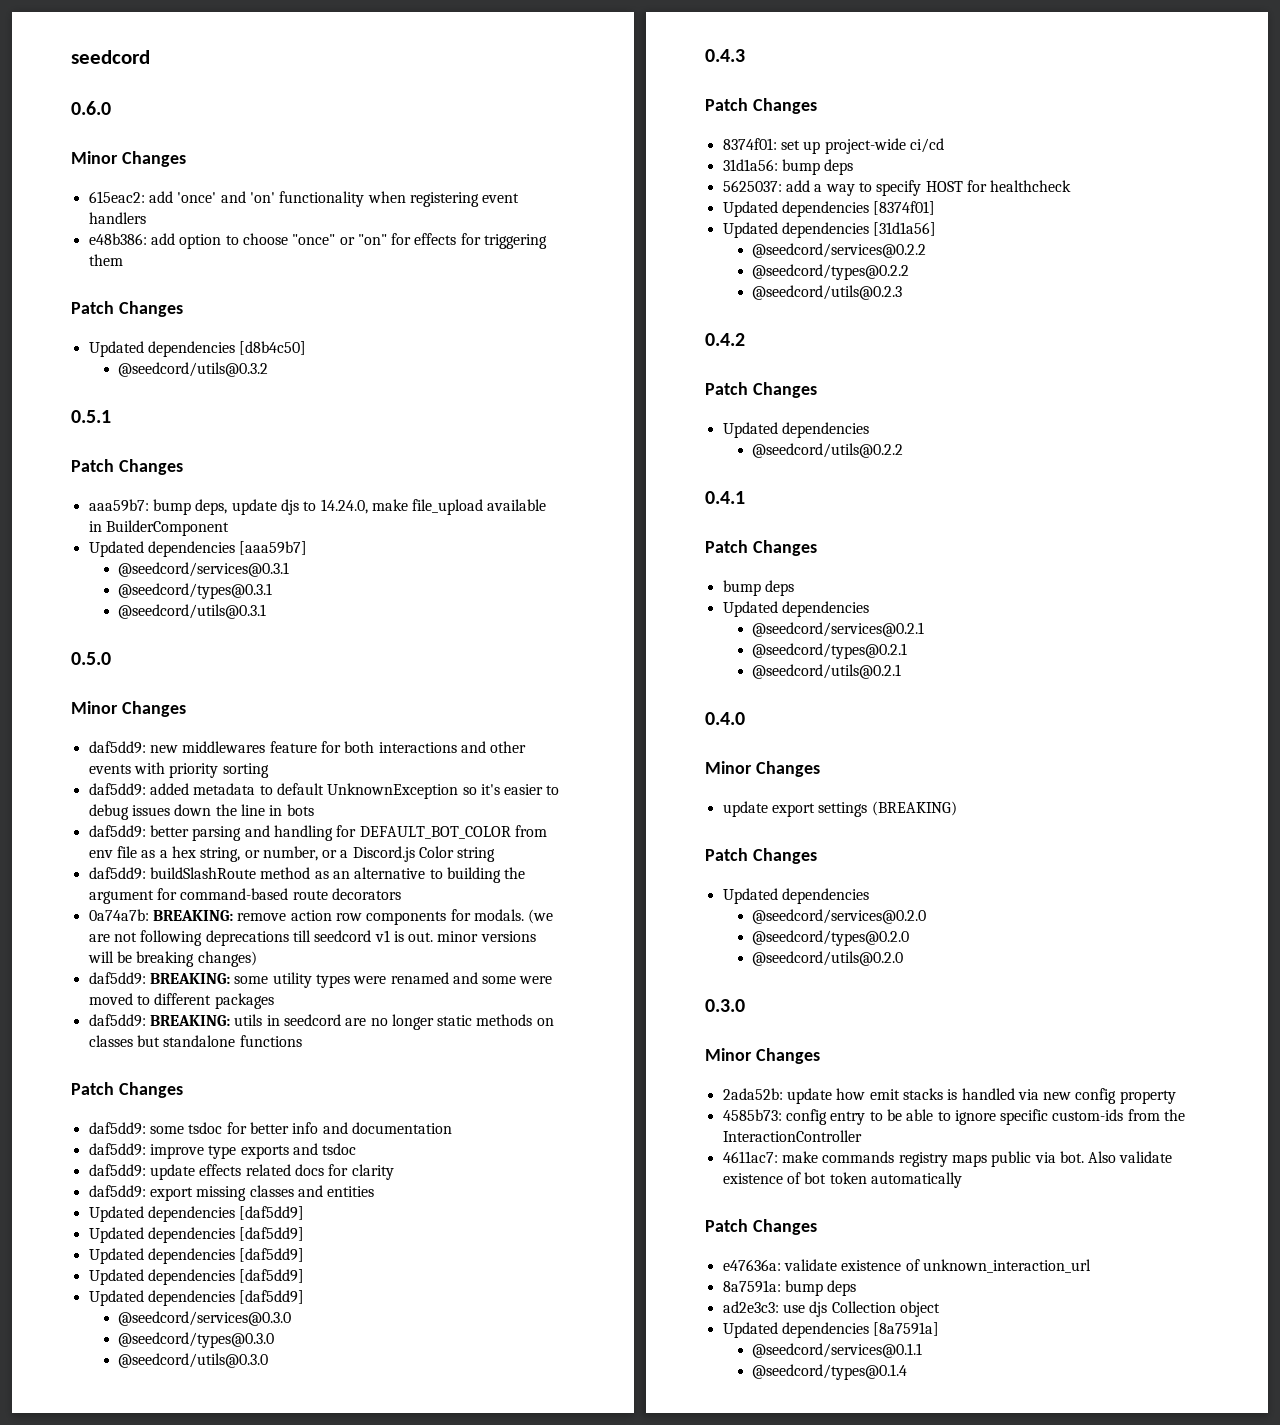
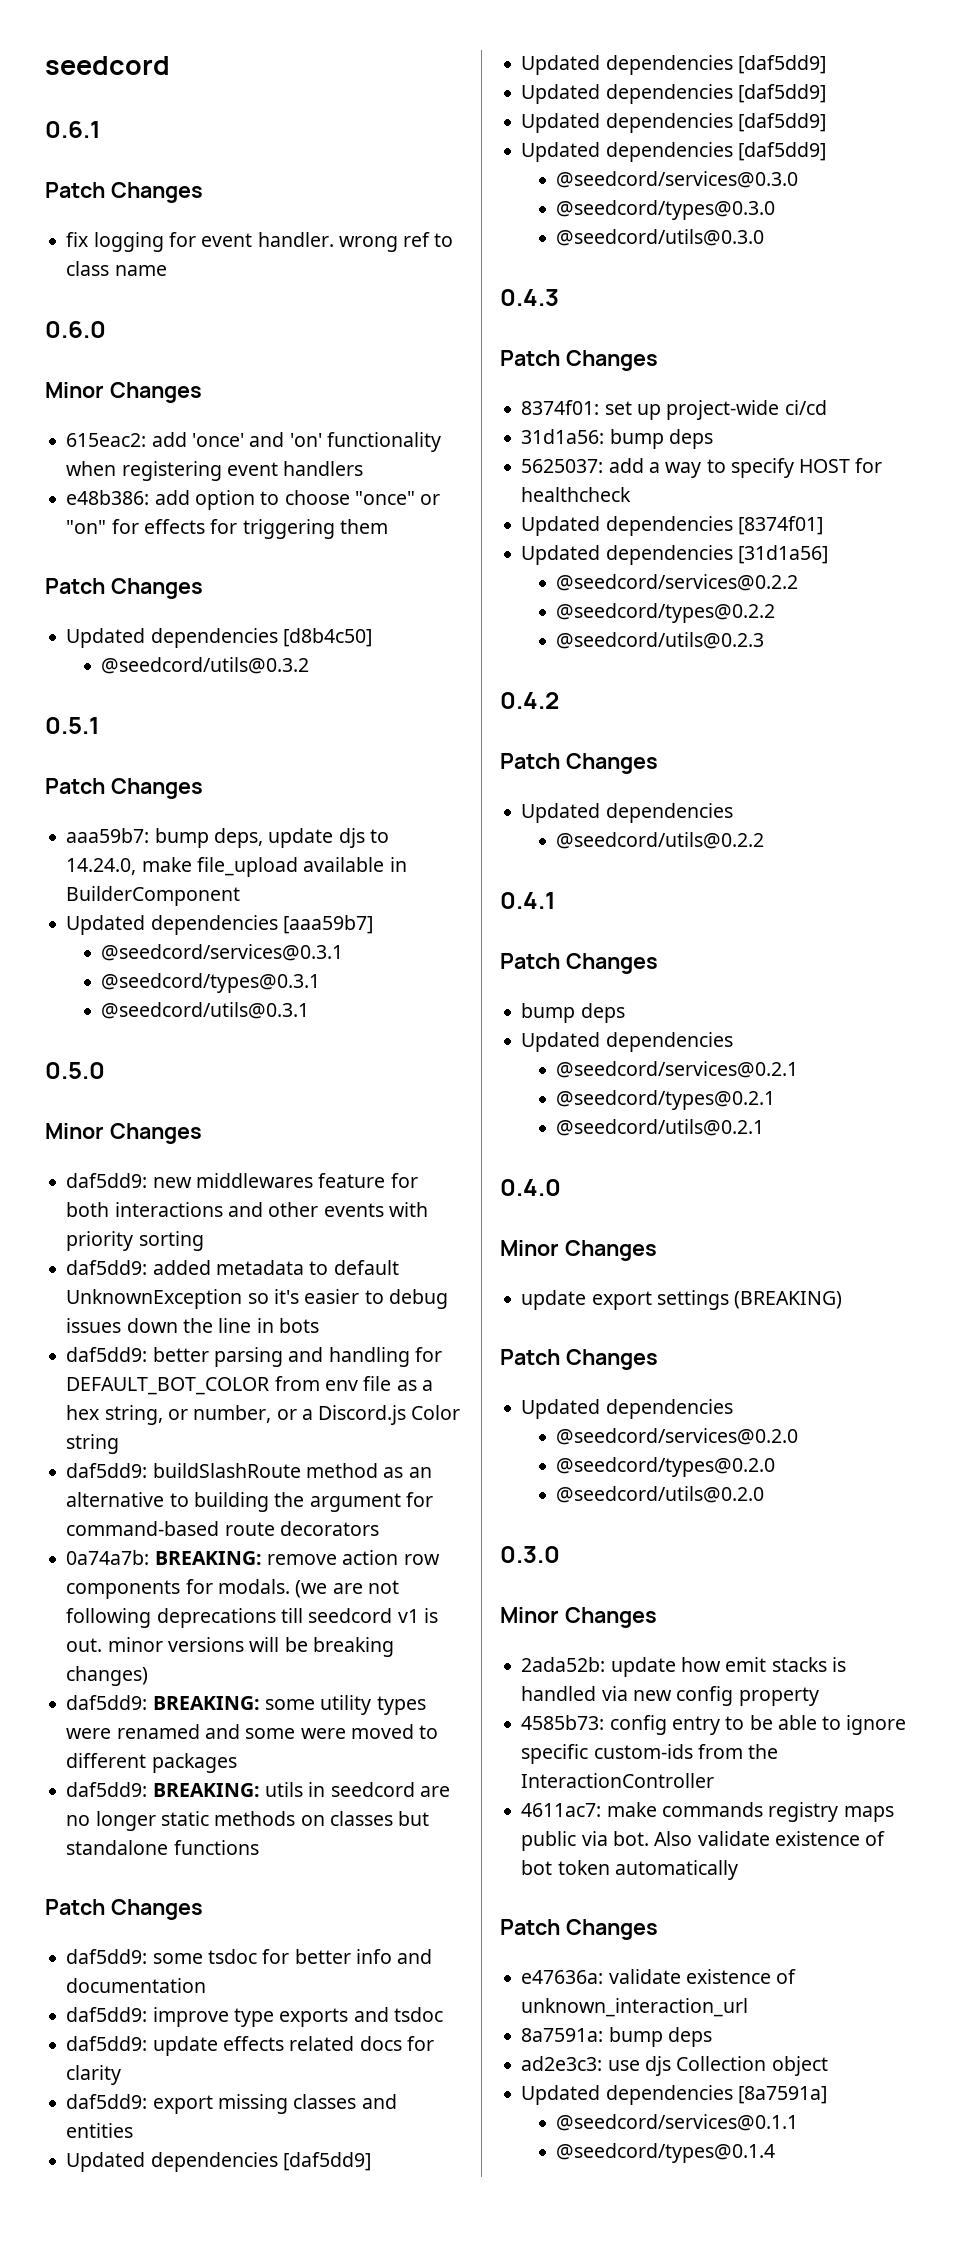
[71,50,150,64] seedcord -> [45,56,170,75] [45,121,101,138] [45,182,203,203] [66,232,454,252] [66,261,167,276] seedcord // 0.6.1 // Patch Changes // fix logging for event handler. wrong ref to class name

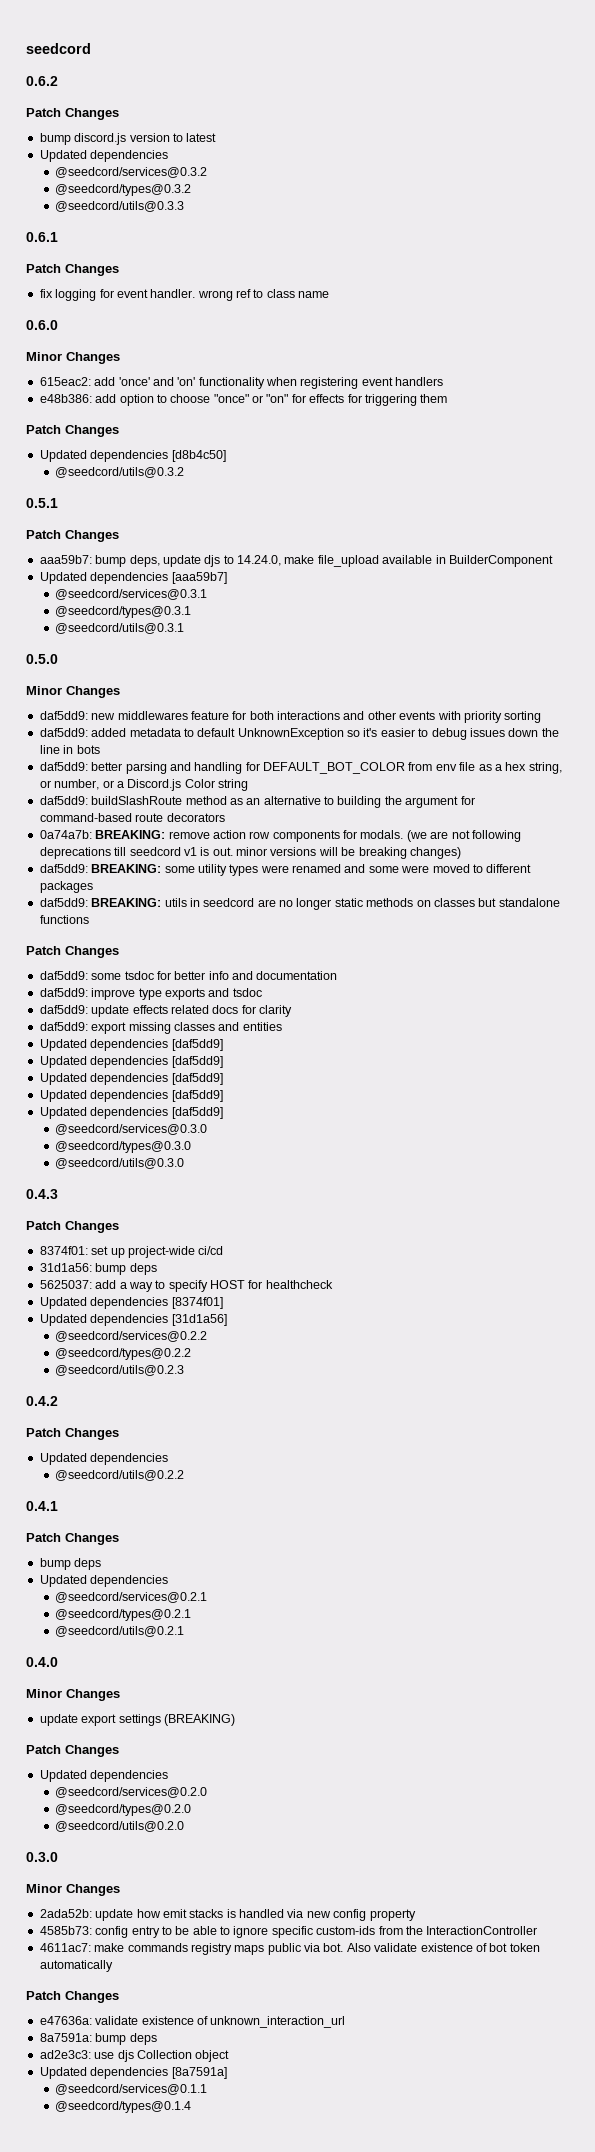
[45,56,170,75] seedcord -> [26,43,91,54] [26,76,58,86] [26,108,119,120] [39,133,217,145] [39,150,169,162] [55,167,208,178] [55,184,192,196] [55,201,185,212] seedcord // 0.6.2 // Patch Changes // bump discord.js version to latest // Updated dependencies // @seedcord/services@0.3.2 // @seedcord/types@0.3.2 // @seedcord/utils@0.3.3

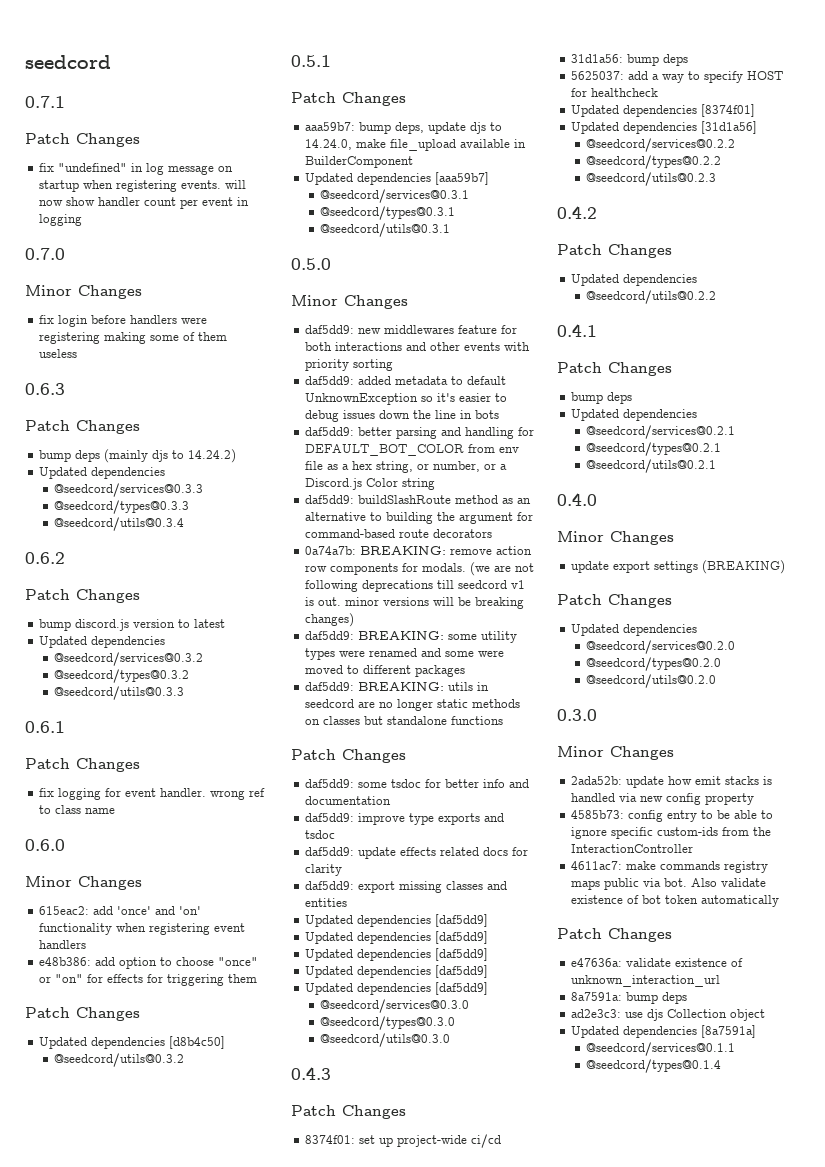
[26,43,91,54] seedcord -> [25,55,111,69] [25,96,65,108] [25,133,140,147] [38,163,233,175] [38,180,246,192] [38,197,249,209] [38,214,82,226] [25,248,65,260] [25,285,142,299] [38,315,207,327] [38,332,227,344] [38,349,77,358] [25,383,65,395] [25,420,140,434] [38,449,236,463] [38,467,165,479] [53,483,203,497] [53,500,189,514] [53,517,184,531] seedcord // 0.7.1 // Patch Changes // fix "undefined" in log message on startup when registering events. will now show handler count per event in logging // 0.7.0 // Minor Changes // fix login before handlers were registering making some of them useless // 0.6.3 // Patch Changes // bump deps (mainly djs to 14.24.2) // Updated dependencies // @seedcord/services@0.3.3 // @seedcord/types@0.3.3 // @seedcord/utils@0.3.4

